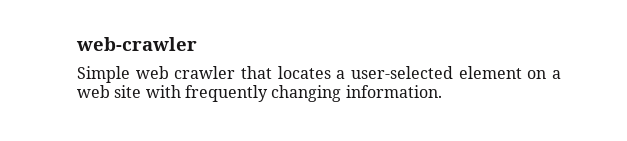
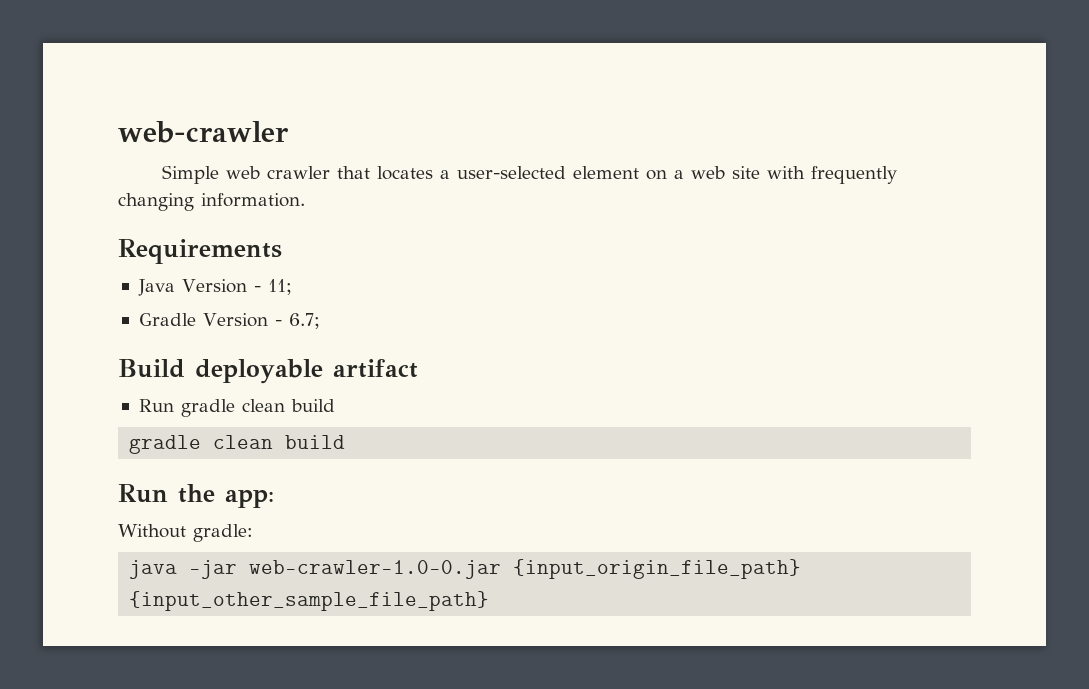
(442, 91) none -> [118,239,282,264] [137,279,292,296] [138,313,320,329] [118,359,418,384] [138,399,335,417] [129,435,346,454] [118,484,274,508] [118,524,253,542] [129,559,802,579] [129,591,490,611] // Requirements // Java Version - 11; // Gradle Version - 6.7; // Build deployable artifact // Run gradle clean build // gradle clean build // Run the app: // Without gradle: // java -jar web-crawler-1.0-0.jar {input_origin_file_path} {input_other_sample_file_path}

